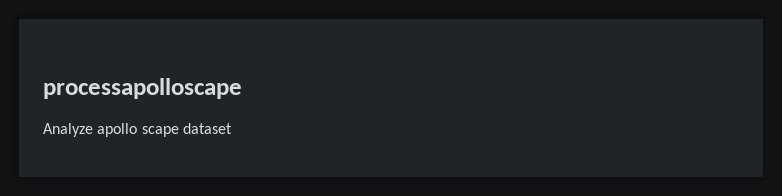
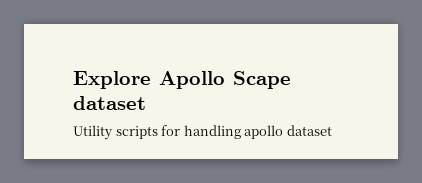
[43,78,242,99] [43,123,179,137] processapolloscape // Analyze apollo scape -> [73,71,291,89] [73,96,146,110] [73,125,284,140] Explore Apollo Scape dataset // Utility scripts for handling apollo

